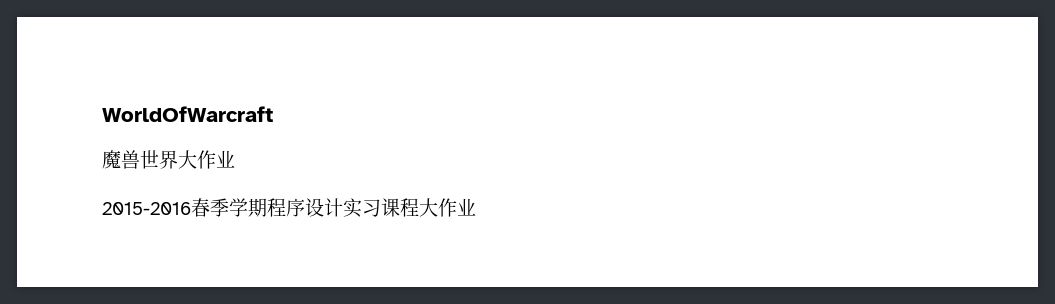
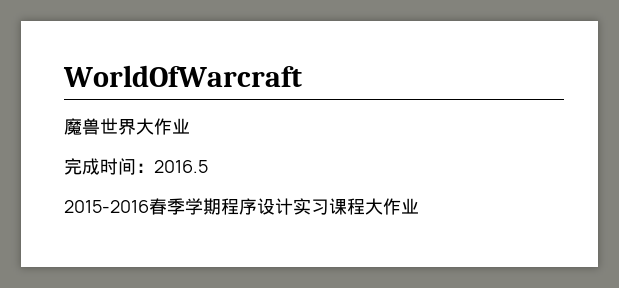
(235, 159) none -> [64,158,208,175] // 完成时间：2016.5

